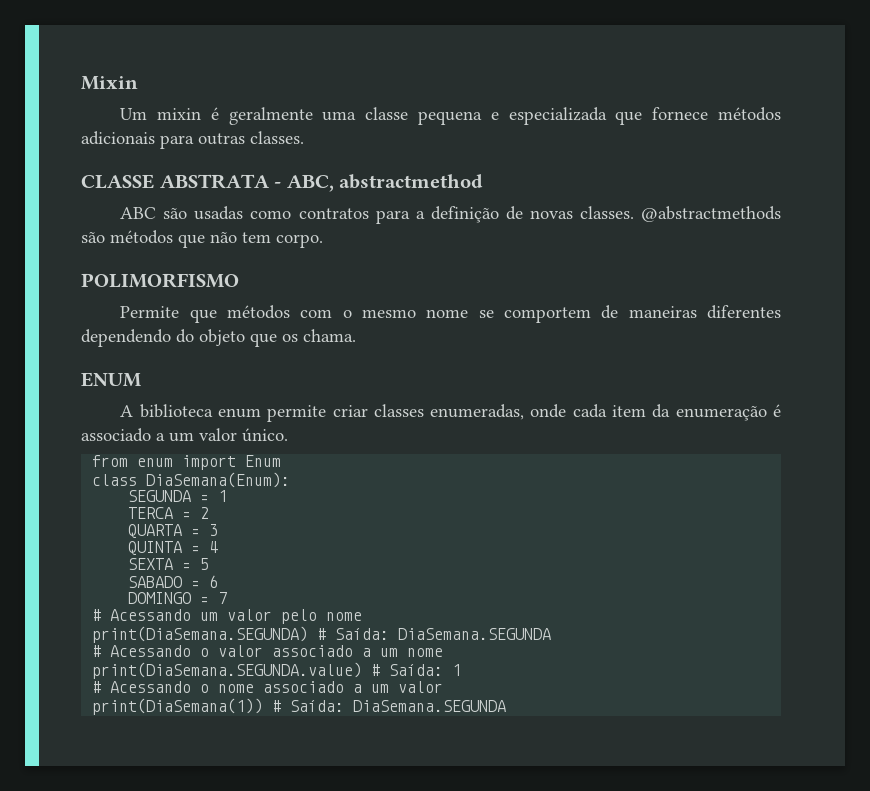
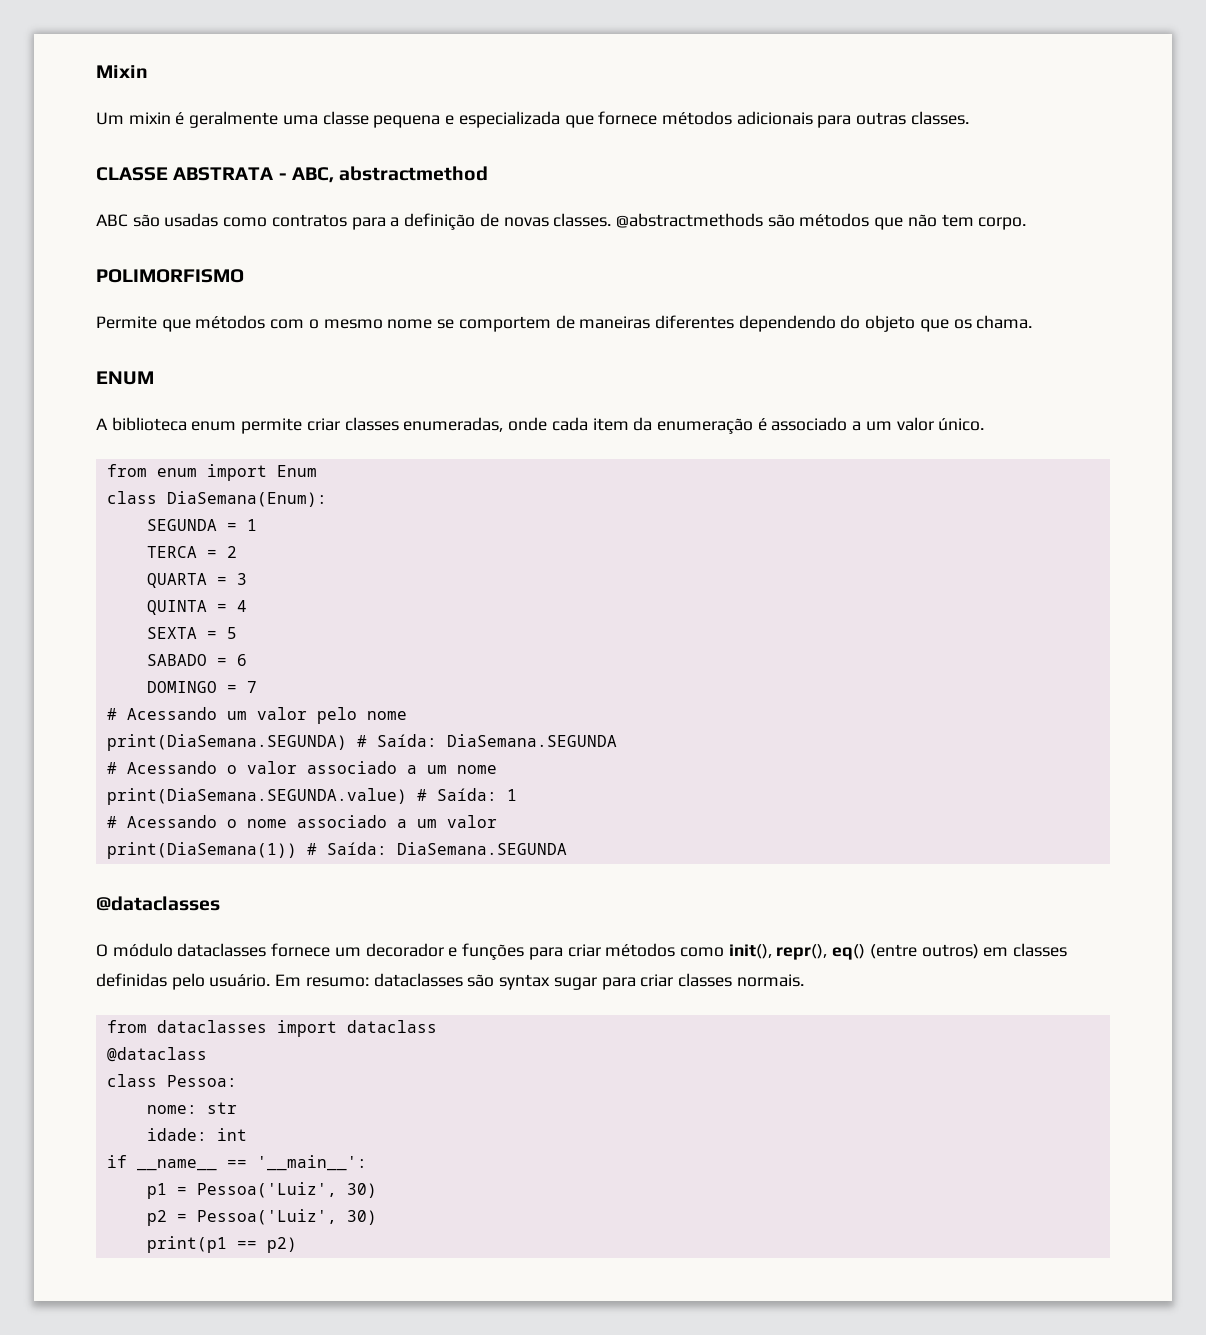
(507, 706) none -> [96,896,220,911] [96,943,1068,960] [96,973,804,990] [106,1020,437,1037] [106,1047,207,1062] [106,1074,237,1087] [146,1102,237,1114] [146,1128,247,1141] [106,1155,367,1171] [146,1182,377,1199] [146,1209,377,1226] [146,1236,297,1253] // @dataclasses // O módulo dataclasses fornece um decorador e funções para criar métodos como init(), repr(), eq() (entre outros) em classes definidas pelo usuário. Em resumo: dataclasses são syntax sugar para criar classes normais. // from dataclasses import dataclass // @dataclass // class Pessoa: // nome: str // idade: int // if __name__ == '__main__': // p1 = Pessoa('Luiz', 30) // p2 = Pessoa('Luiz', 30) // print(p1 == p2)

